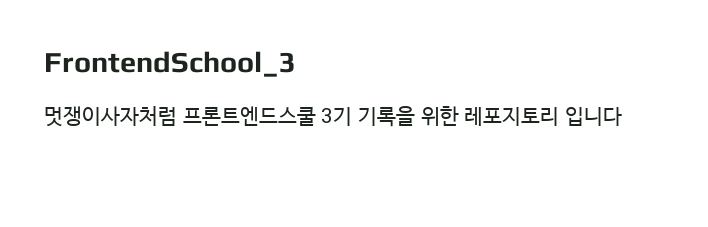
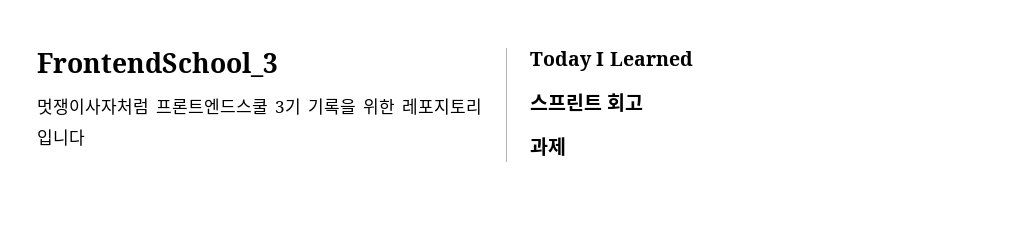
(623, 116) none -> [530,51,693,71] [530,93,644,112] [530,137,566,156] // Today I Learned // 스프린트 회고 // 과제

